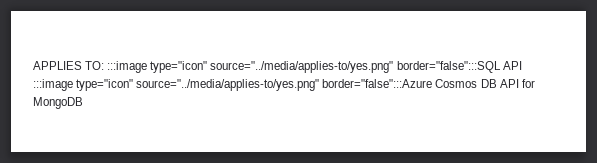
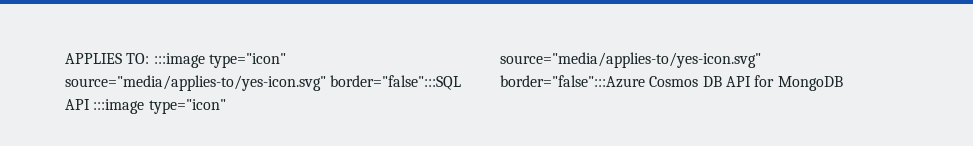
[210,61,394,73] source="../media/applies-to/yes.png" -> [65,75,326,91] source="media/applies-to/yes-icon.svg"
[136,79,320,91] source="../media/applies-to/yes.png" -> [500,52,761,68] source="media/applies-to/yes-icon.svg"

